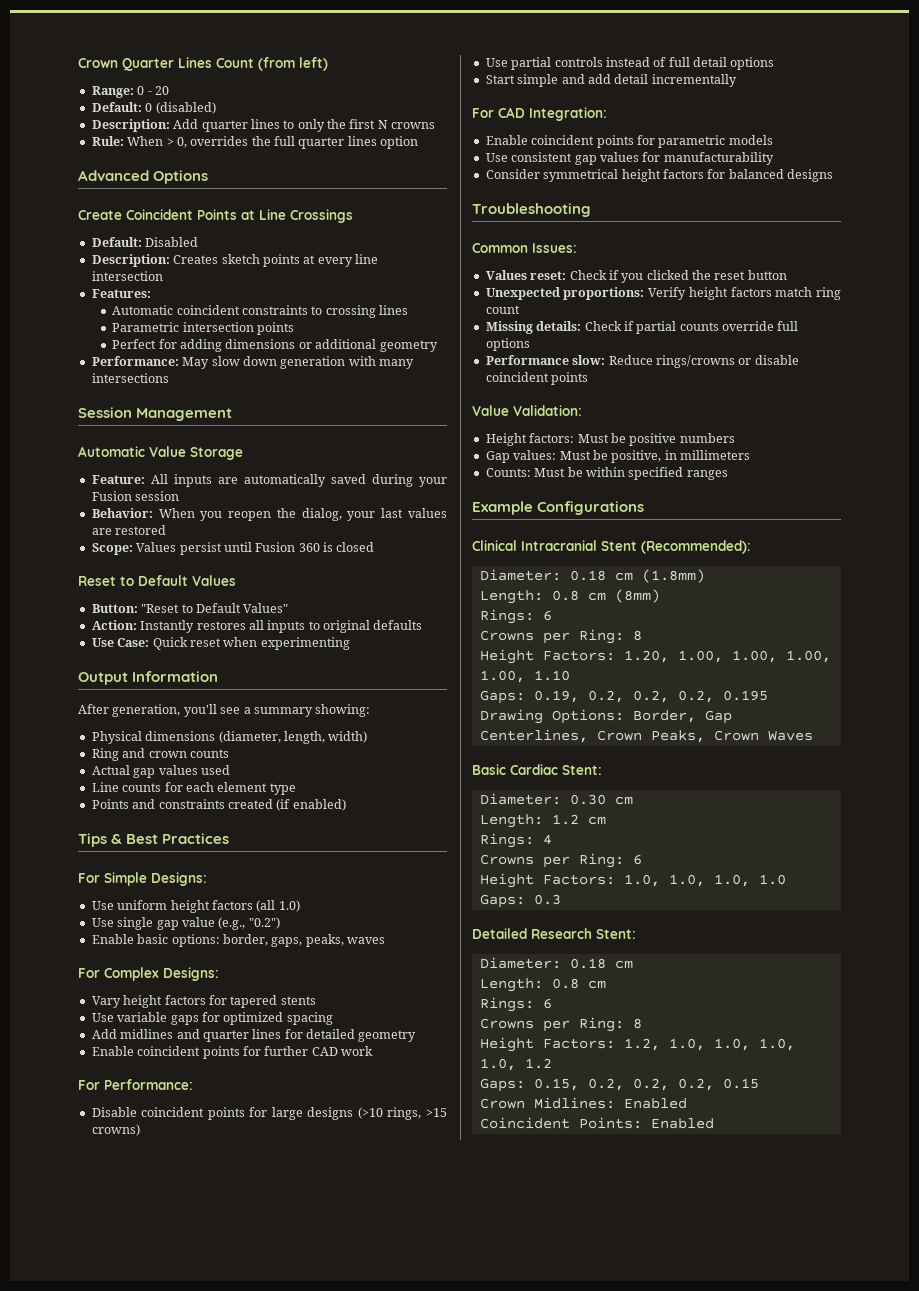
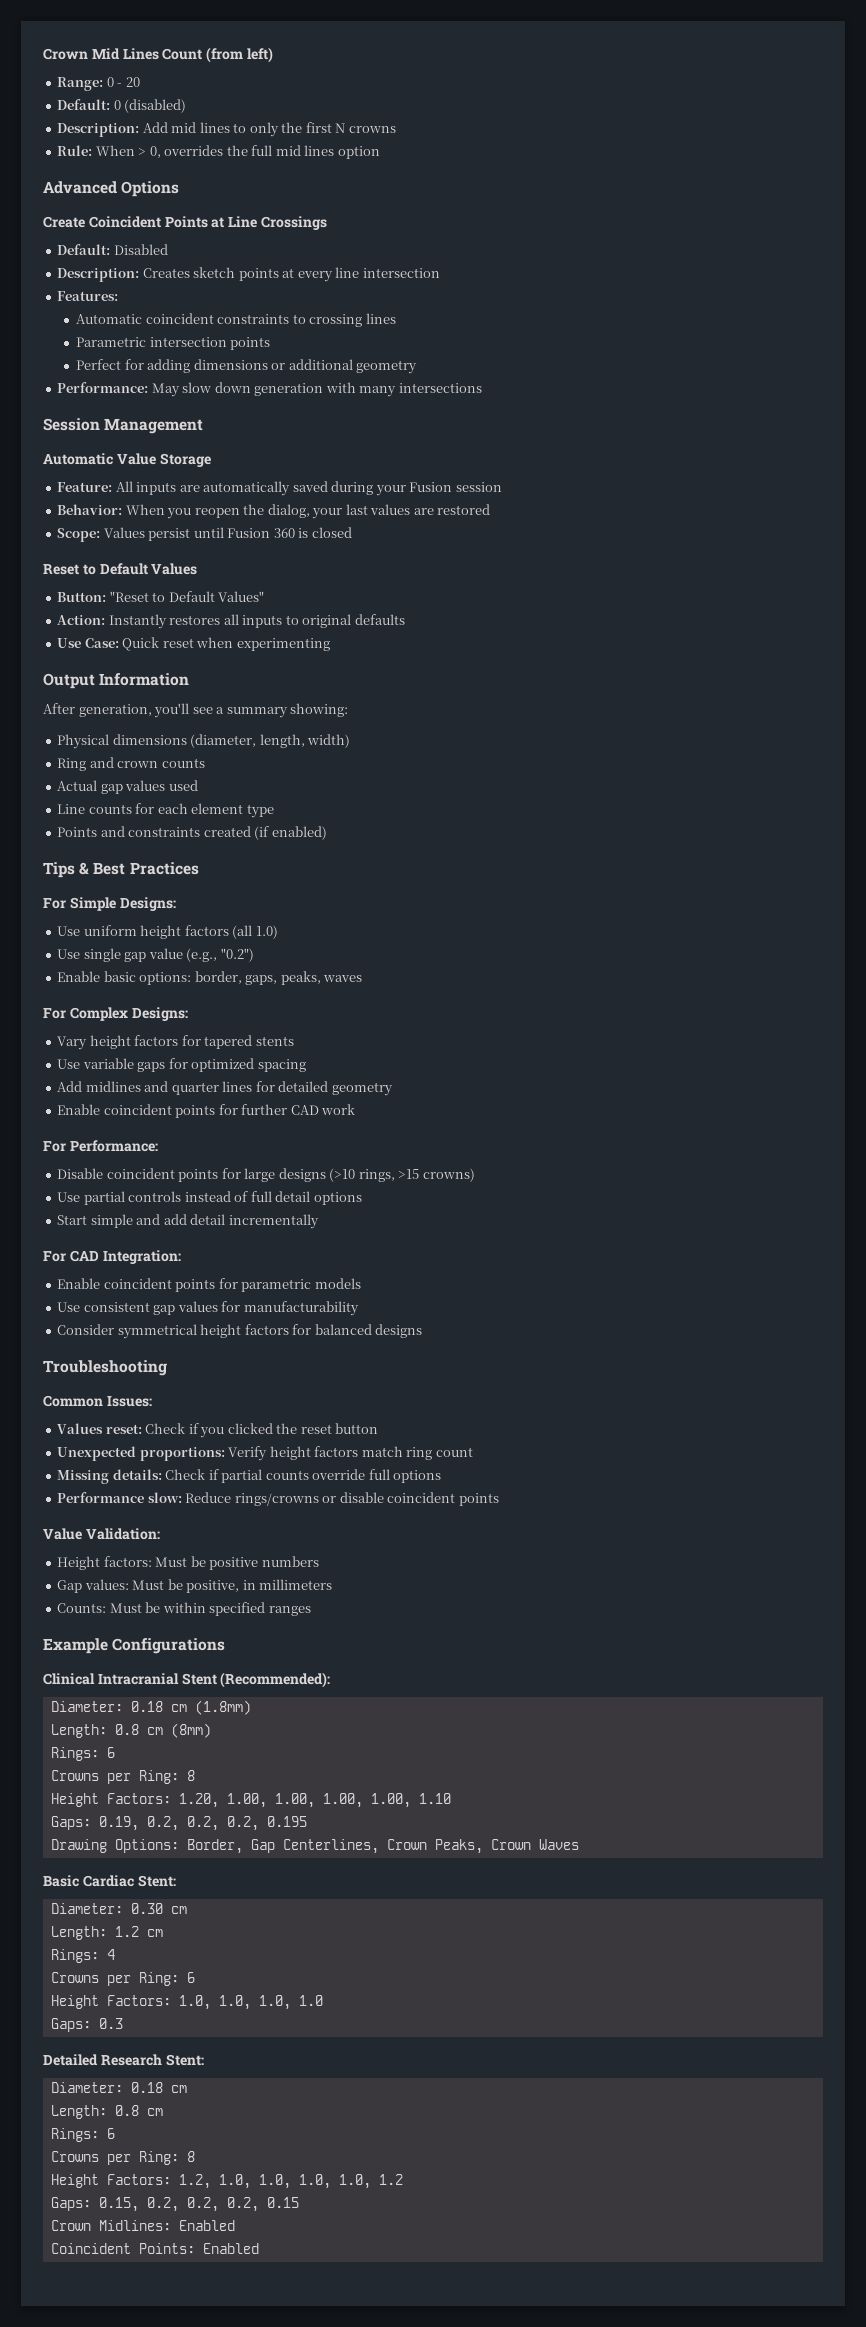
[78,58,174,71] Crown Quarter -> [43,48,120,60] Crown Mid
[201,120,248,132] quarter -> [171,122,197,133] mid
[298,137,345,149] quarter -> [275,145,301,156] mid

